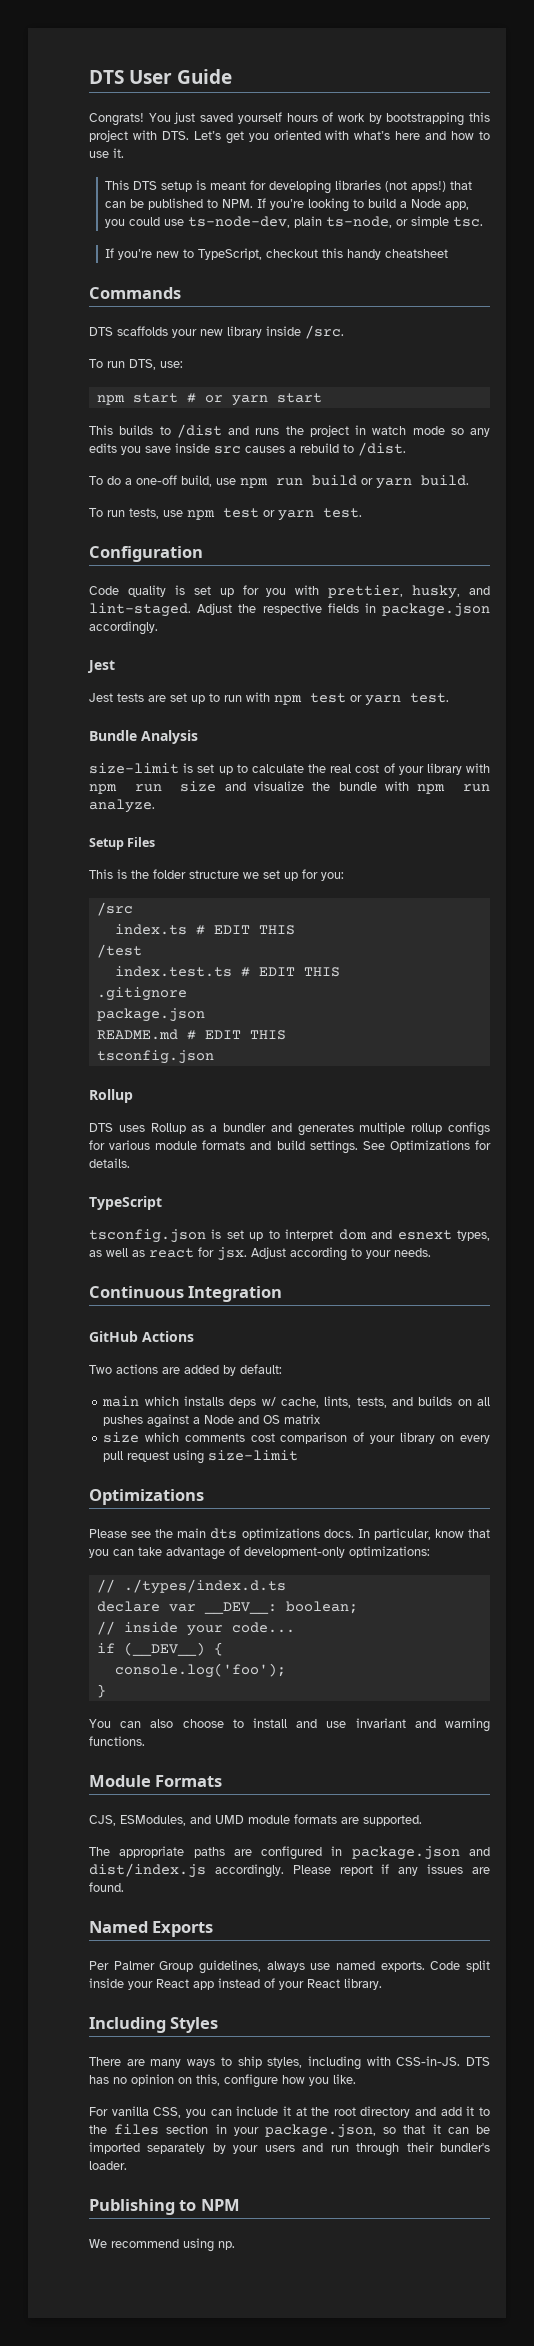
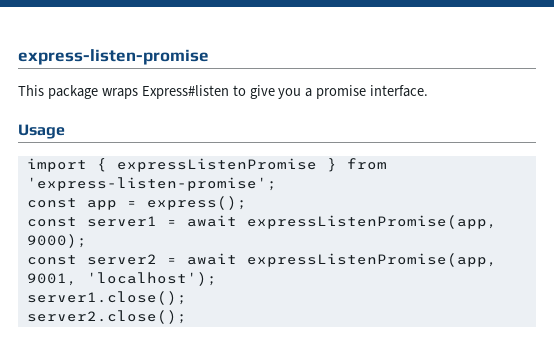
[89,69,233,84] [89,112,490,126] [89,130,491,144] [89,148,124,158] [105,180,473,194] [105,198,470,212] [105,216,484,228] [105,248,449,260] [89,287,181,299] [89,325,344,339] [89,359,183,370] [96,393,322,406] [89,424,490,438] [89,442,406,456] [89,475,469,489] [89,508,362,521] [89,546,203,562] [89,585,490,599] [89,603,490,617] [89,621,158,635] [87,660,115,673] [89,692,449,706] [89,730,198,744] [89,763,491,775] [89,781,490,794] [89,799,155,813] [89,837,156,850] [89,869,344,881] [96,902,133,916] [114,924,295,935] [96,944,142,958] [114,966,340,977] [96,987,187,1001] [96,1008,205,1022] [96,1029,286,1040] [96,1050,214,1064] [89,1089,133,1103] [89,1122,491,1136] [89,1140,491,1154] [89,1158,130,1168] [89,1196,162,1210] [89,1229,491,1243] [89,1247,431,1261] [89,1286,283,1302] [89,1331,194,1342] [89,1364,282,1376] [102,1396,490,1408] [103,1414,321,1428] [103,1432,491,1444] [103,1450,299,1464] [89,1489,204,1505] [89,1528,491,1540] [89,1546,430,1560] [96,1579,286,1594] [96,1601,358,1614] [96,1621,295,1636] [96,1642,223,1656] [114,1663,286,1678] [96,1684,106,1698] [89,1718,490,1732] [89,1736,145,1746] [89,1775,223,1787] [89,1814,422,1826] [89,1846,490,1860] [89,1863,490,1878] [89,1882,124,1892] [89,1921,214,1937] [89,1960,491,1974] [89,1978,382,1990] [89,2017,219,2033] [89,2056,490,2070] [89,2074,356,2088] [89,2106,491,2118] [89,2124,490,2138] [89,2142,491,2156] [89,2161,127,2170] [89,2199,240,2215] [89,2238,235,2252] DTS User Guide // Congrats! You just saved yourself hours of work by bootstrapping this project with DTS. Let’s get you oriented with what’s here and how to use it. // This DTS setup is meant for developing libraries (not apps!) that can be published to NPM. If you’re looking to build a Node app, you could use ts-node-dev, plain ts-node, or simple tsc. // If you’re new to TypeScript, checkout this handy cheatsheet // Commands // DTS scaffolds your new library inside /src. // To run DTS, use: // npm start # or yarn start // This builds to /dist and runs the project in watch mode so any edits you save inside src causes a rebuild to /dist. // To do a one-off build, use npm run build or yarn build. // To run tests, use npm test or yarn test. // Configuration // Code quality is set up for you with prettier, husky, and lint-staged. Adjust the respective fields in package.json accordingly. // Jest // Jest tests are set up to run with npm test or yarn test. // Bundle Analysis // size-limit is set up to calculate the real cost of your library with npm run size and visualize the bundle with npm run analyze. // Setup Files // This is the folder structure we set up for you: // /src // index.ts # EDIT THIS // /test // index.test.ts # EDIT THIS // .gitignore // package.json // README.md # EDIT THIS // tsconfig.json // Rollup // DTS uses Rollup as a bundler and generates multiple rollup configs for various module formats and build settings. See Optimizations for details. // TypeScript // tsconfig.json is set up to interpret dom and esnext types, as well as react for jsx. Adjust according to your needs. // Continuous Integration // GitHub Actions // Two actions are added by default: // main which installs deps w/ cache, lints, tests, and builds on all pushes against a Node and OS matrix // size which comments cost comparison of your library on every pull request using size-limit // Optimizations // Please see the main dts optimizations docs. In particular, know that you can take advantage of development-only optimizations: // // ./types/index.d.ts // declare var __DEV__: boolean; // // inside your code... // if (__DEV__) { // console.log('foo'); // } // You can also choose to install and use invariant and warning functions. // Module Formats // CJS, ESModules, and UMD module formats are supported. // The appropriate paths are configured in package.json and dist/index.js accordingly. Please report if any issues are found. // Named Exports // Per Palmer Group guidelines, always use named exports. Code split inside your React app instead of your React library. // Including Styles // There are many ways to ship styles, including with CSS-in-JS. DTS has no opinion on this, configure how you like. // For vanilla CSS, you can include it at the root directory and add it to the files section in your package.json, so that it can be imported separately by your users and run through their bundler's loader. // Publishing to NPM // We recommend using np. -> [18,49,209,65] [18,85,429,99] [18,124,65,139] [26,158,387,172] [26,177,277,191] [26,196,247,210] [26,215,497,229] [26,234,87,248] [26,253,497,267] [26,272,217,286] [26,291,187,305] [26,310,187,324] express-listen-promise // This package wraps Express#listen to give you a promise interface. // Usage // import { expressListenPromise } from 'express-listen-promise'; // const app = express(); // const server1 = await expressListenPromise(app, 9000); // const server2 = await expressListenPromise(app, 9001, 'localhost'); // server1.close(); // server2.close();

